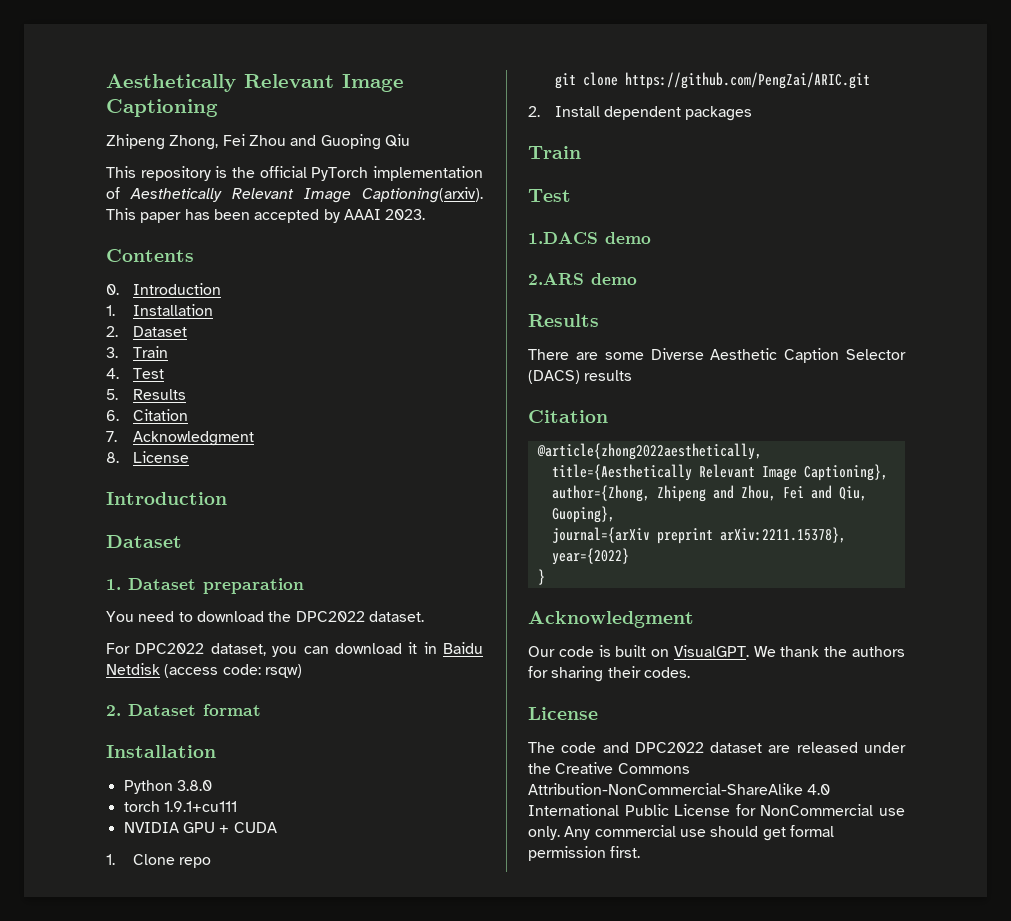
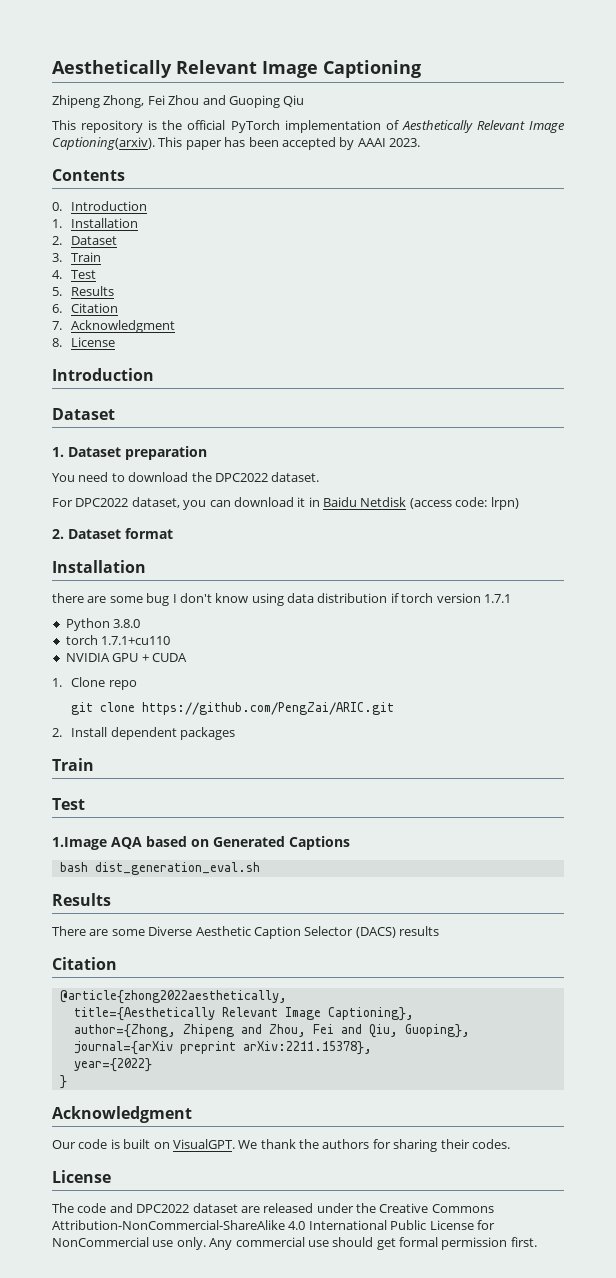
[264,664,302,678] rsqw) -> [490,497,519,510] lrpn)
(216, 751) none -> [52,593,511,606] // there are some bug I don't know using data distribution if torch version 1.7.1
[163,801,237,812] 1.9.1+cu111 -> [101,636,171,645] 1.7.1+cu110
[528,232,651,244] [528,273,637,285] 1.DACS demo // 2.ARS demo -> [52,836,350,850] [59,862,260,875] 1.Image AQA based on Generated Captions // bash dist_generation_eval.sh

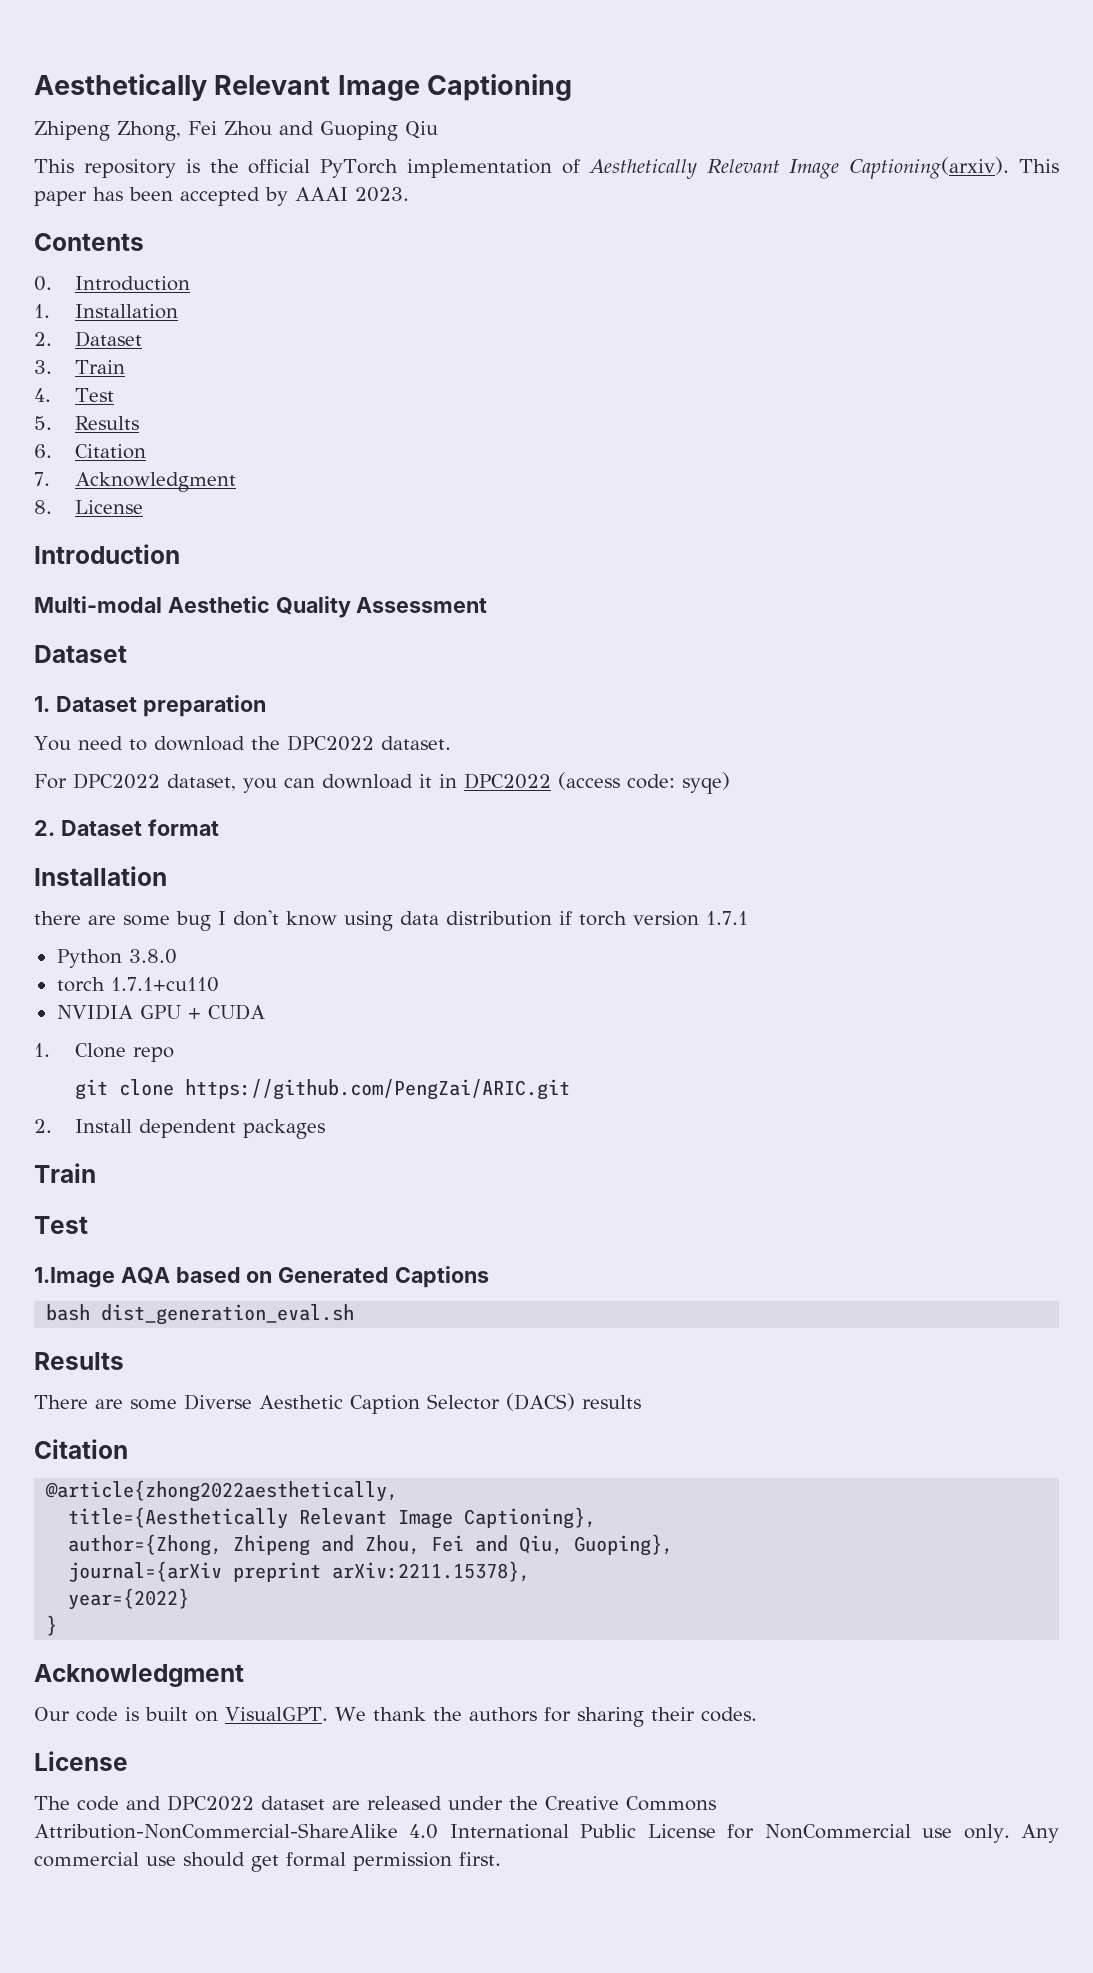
(154, 374) none -> [34,596,488,618] // Multi-modal Aesthetic Quality Assessment
[323,497,407,507] Baidu Netdisk -> [464,773,551,789] DPC2022
[490,497,519,510] lrpn) -> [682,772,730,794] syqe)

